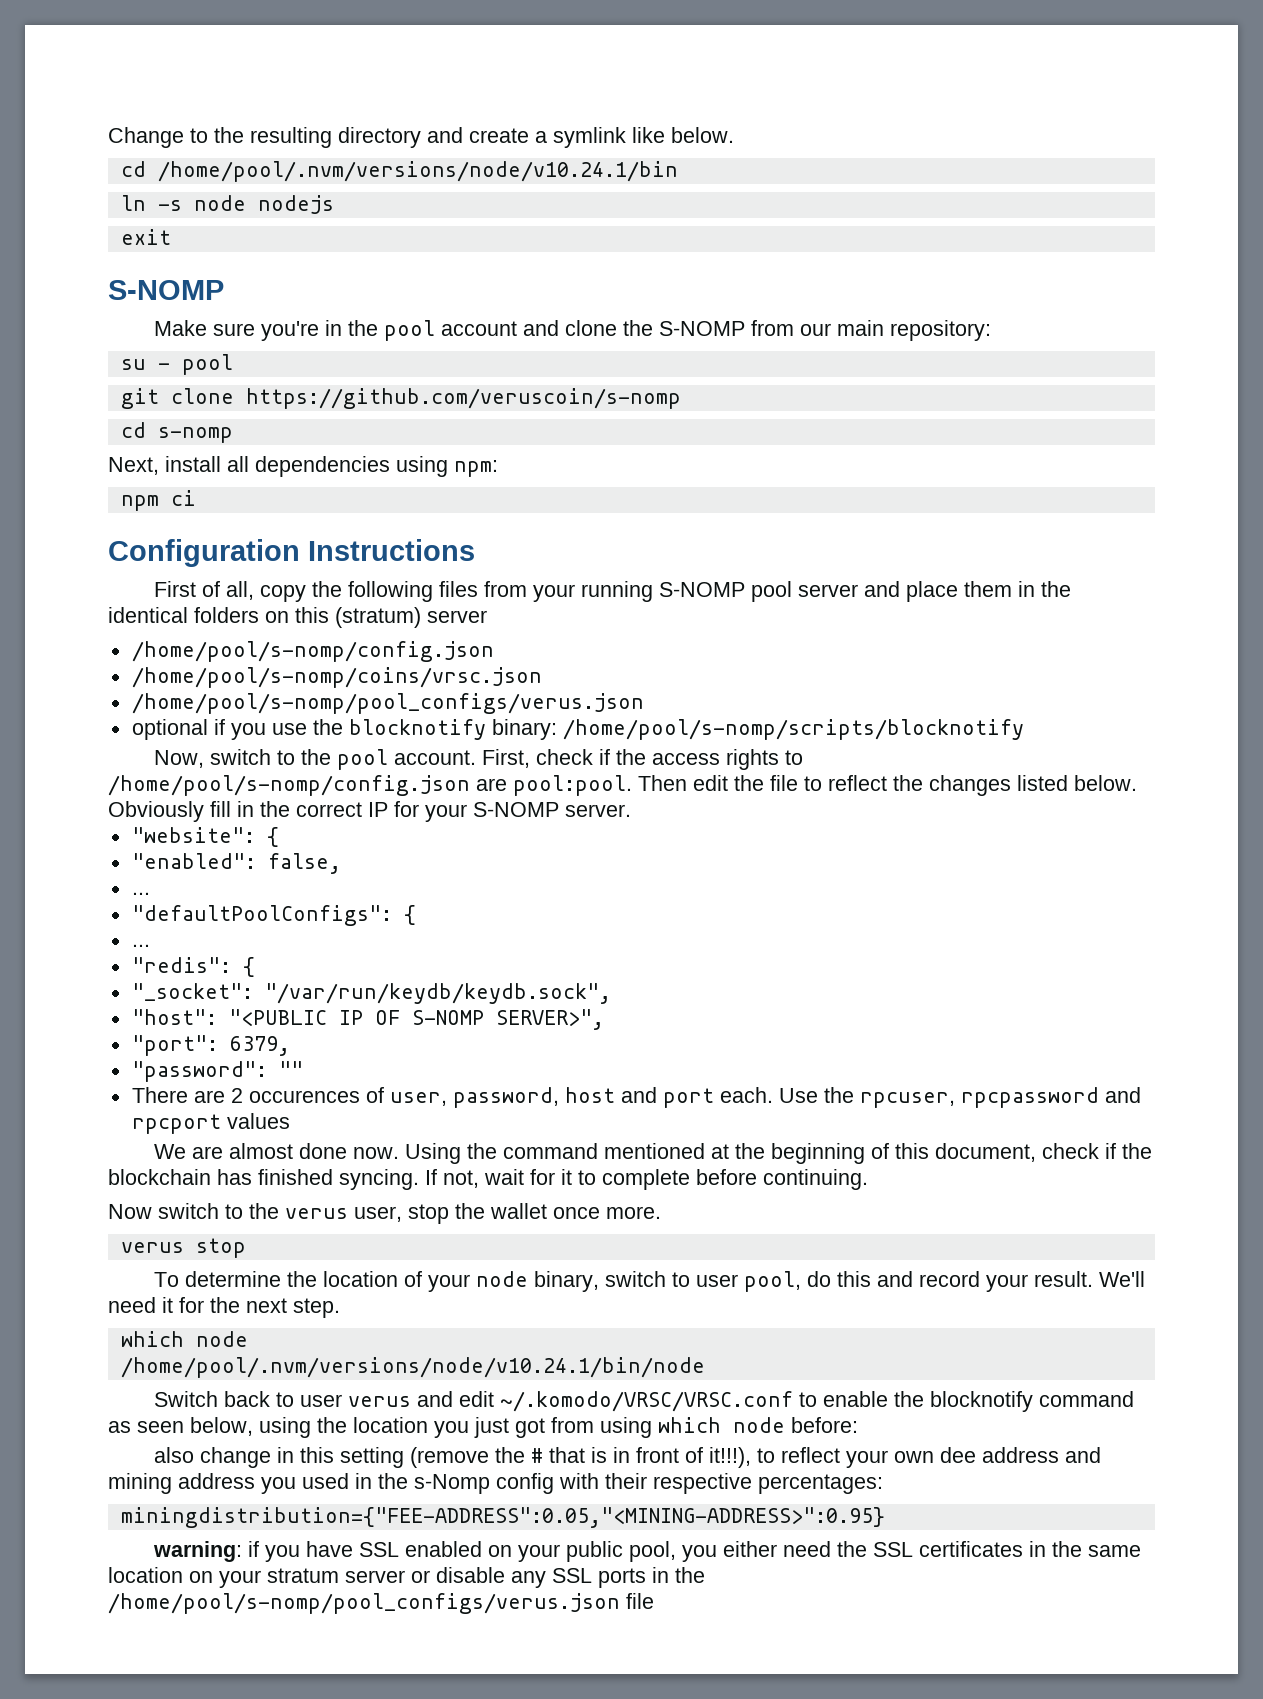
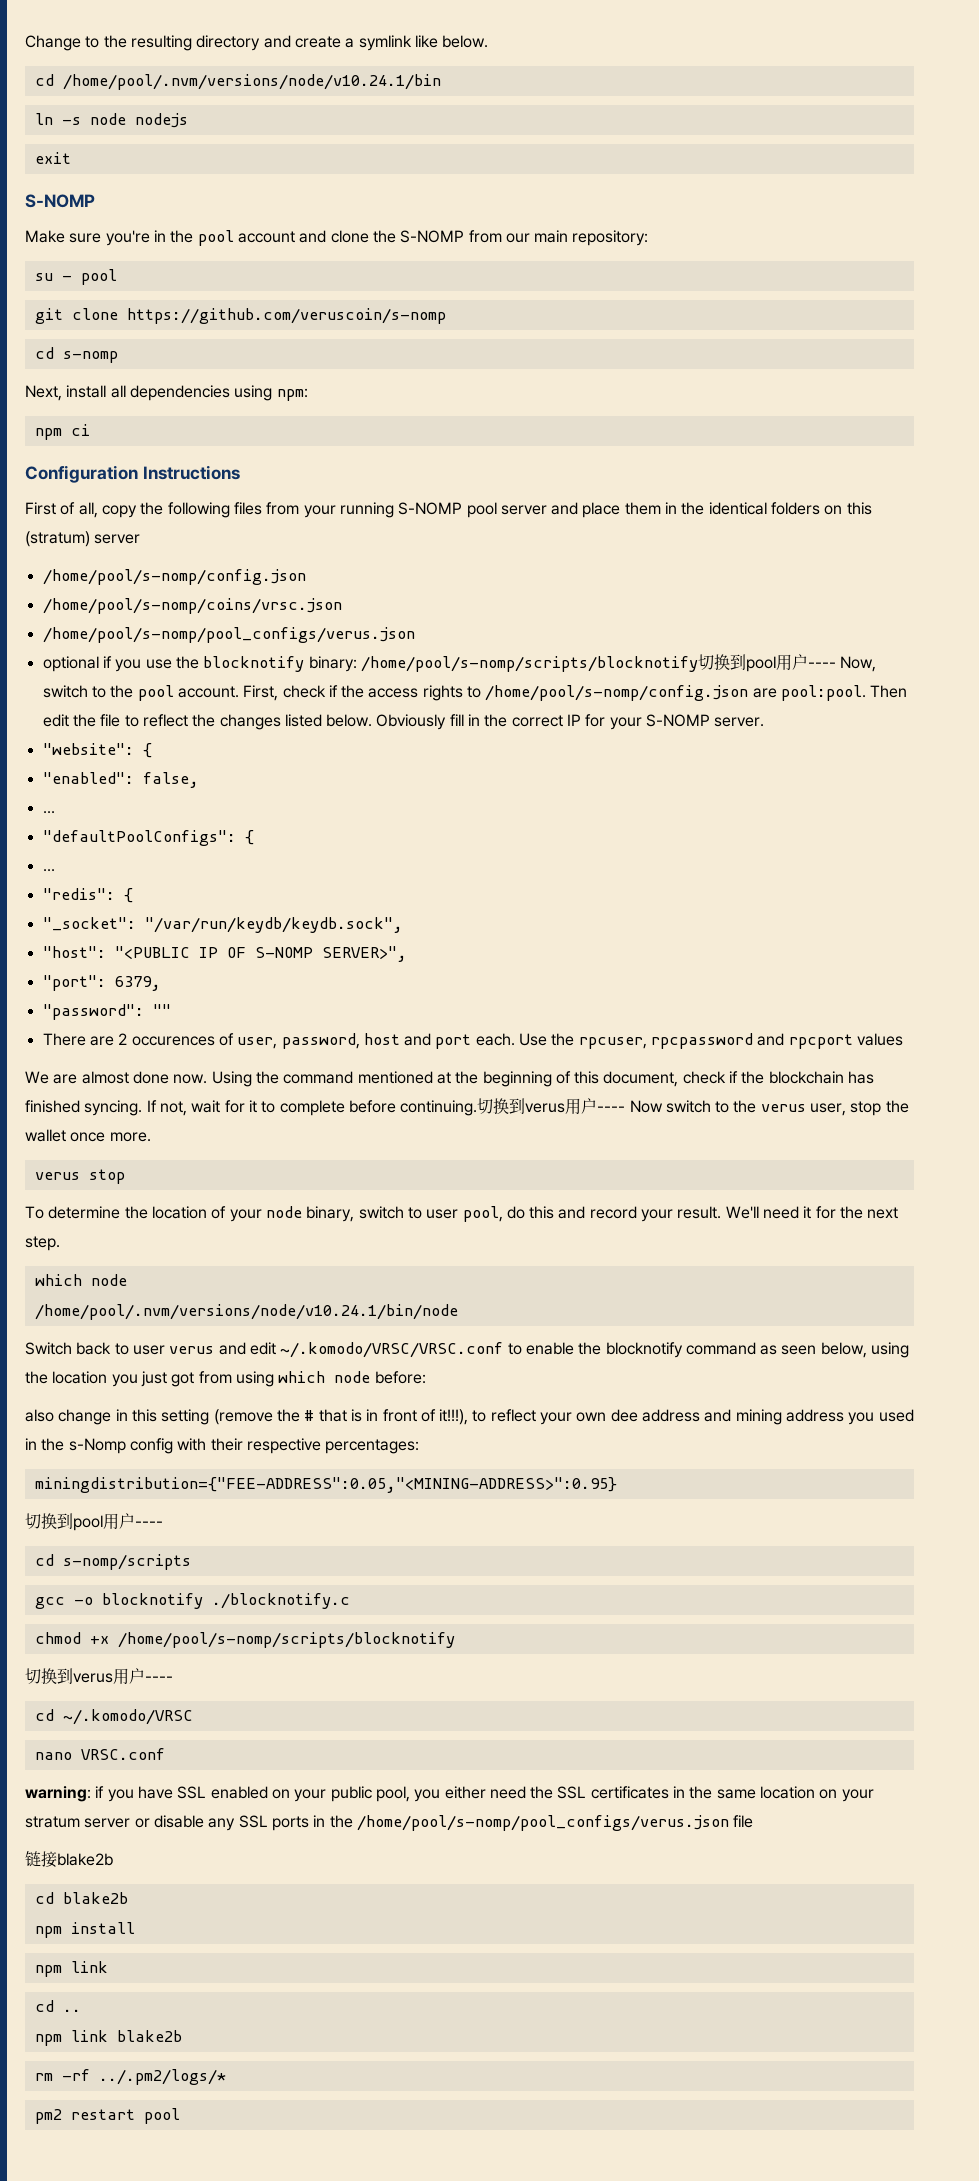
(1024, 729) // -> [697,654,836,672] 切换到pool用户----
(868, 1179) // -> [477,1098,626,1115] 切换到verus用户----
(885, 1517) none -> [25,1513,163,1531] [34,1554,191,1570] [34,1593,350,1609] [34,1632,455,1648] [25,1668,173,1685] [34,1709,193,1725] [34,1748,165,1760] // 切换到pool用户---- // cd s-nomp/scripts // gcc -o blocknotify ./blocknotify.c // chmod +x /home/pool/s-nomp/scripts/blocknotify // 切换到verus用户---- // cd ~/.komodo/VRSC // nano VRSC.conf
(654, 1601) none -> [25,1851,113,1868] [34,1892,128,1904] [34,1922,135,1938] [34,1961,108,1977] [34,2000,81,2012] [34,2030,182,2046] [34,2069,226,2085] [34,2108,180,2124] // 链接blake2b // cd blake2b // npm install // npm link // cd .. // npm link blake2b // rm -rf ../.pm2/logs/* // pm2 restart pool

